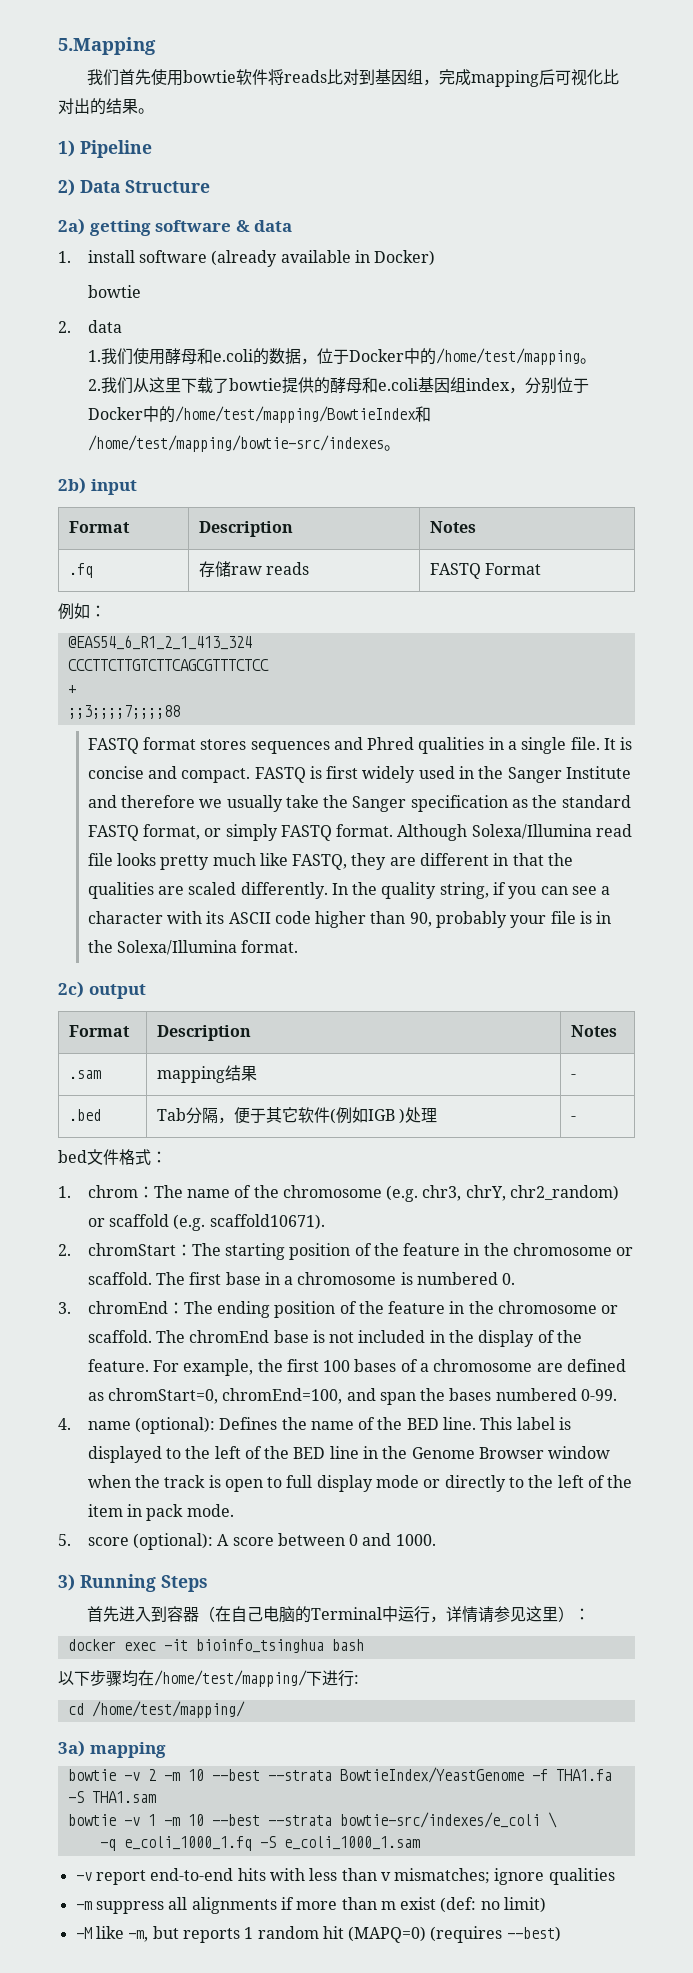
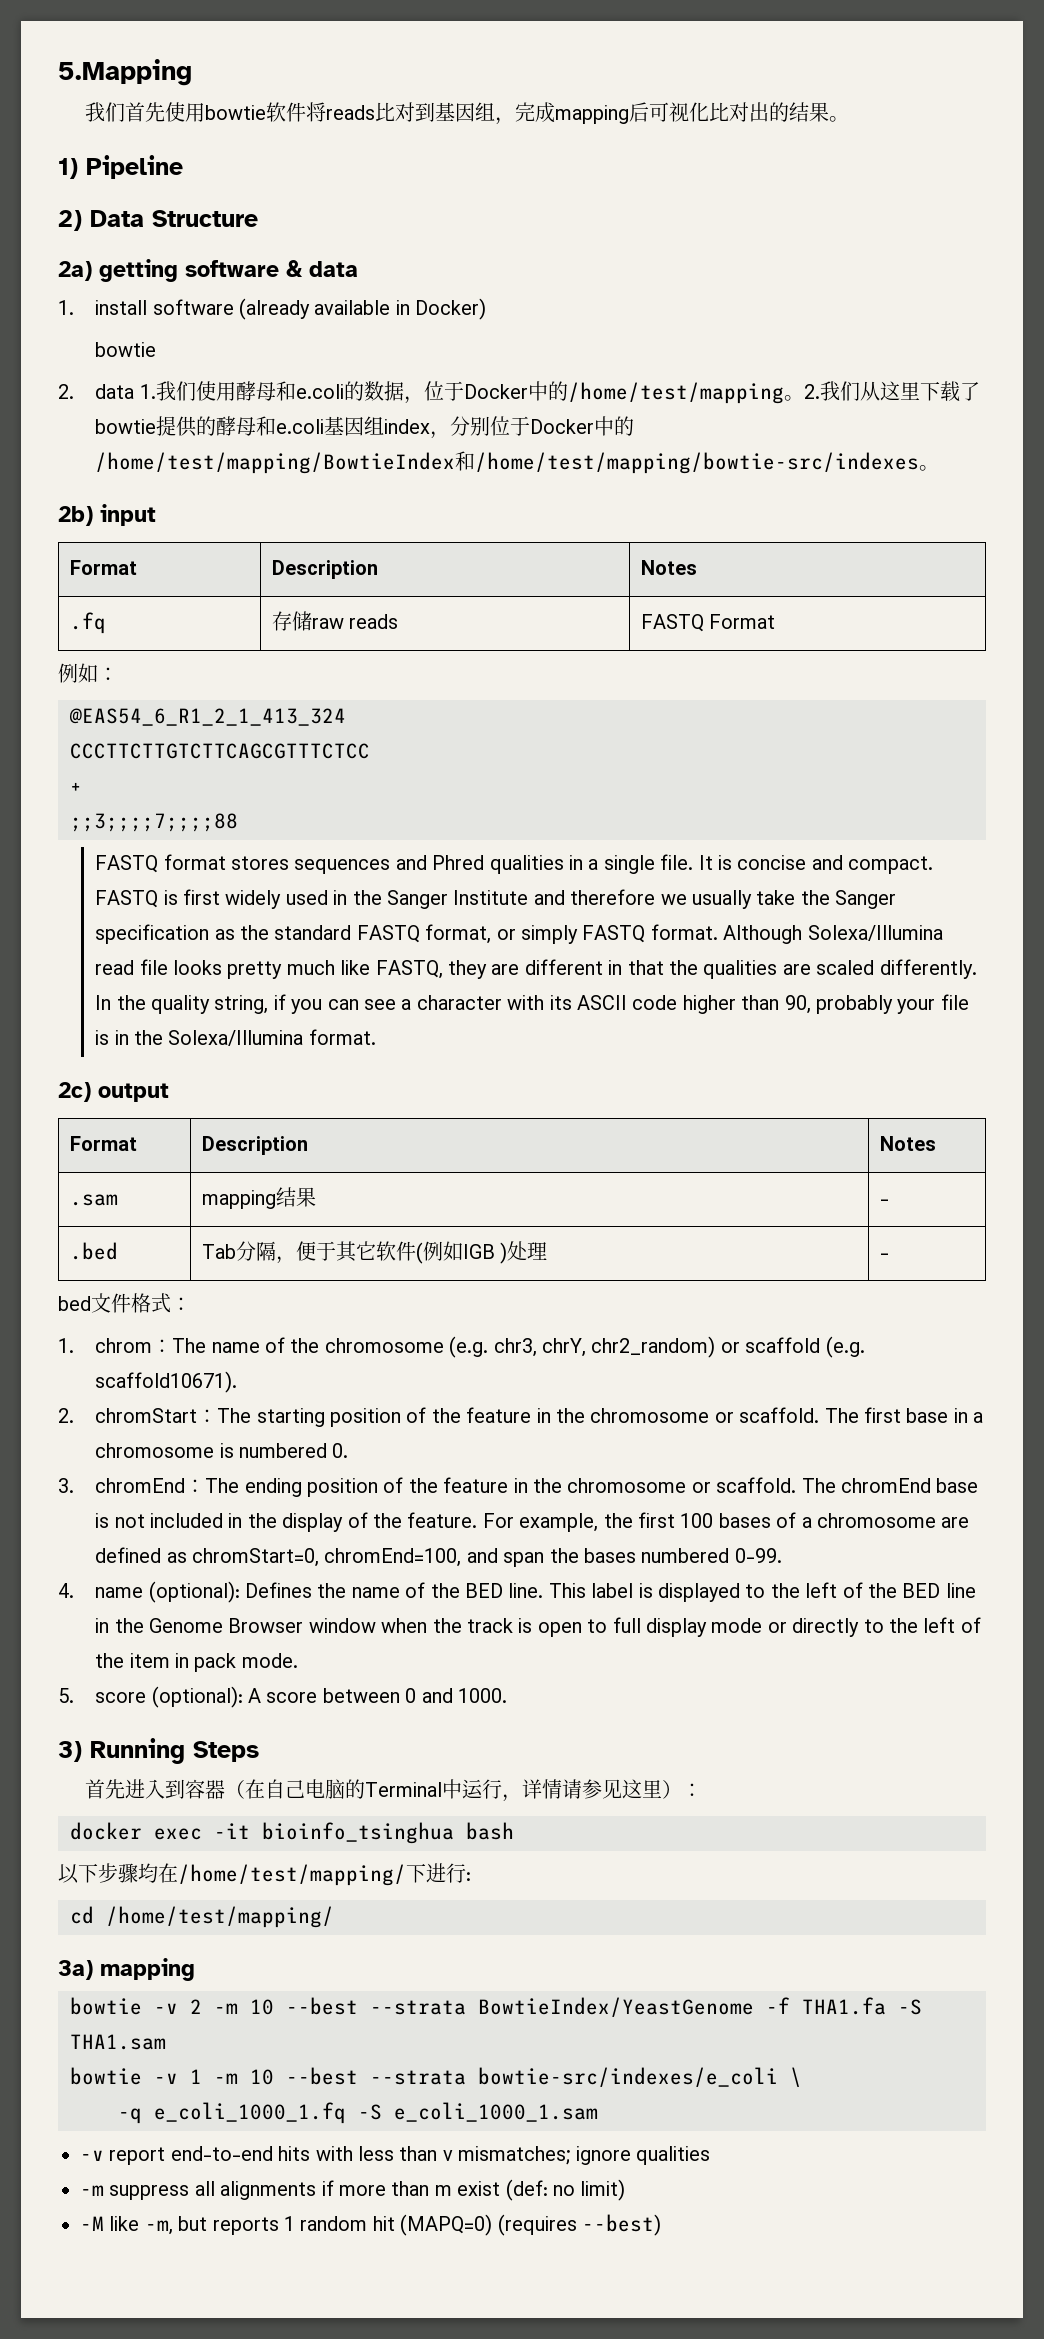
(122, 326) // -> (135, 391) none
(596, 361) // -> (804, 398) none

